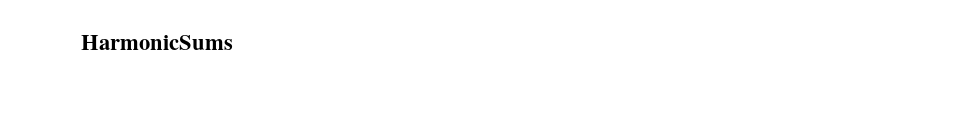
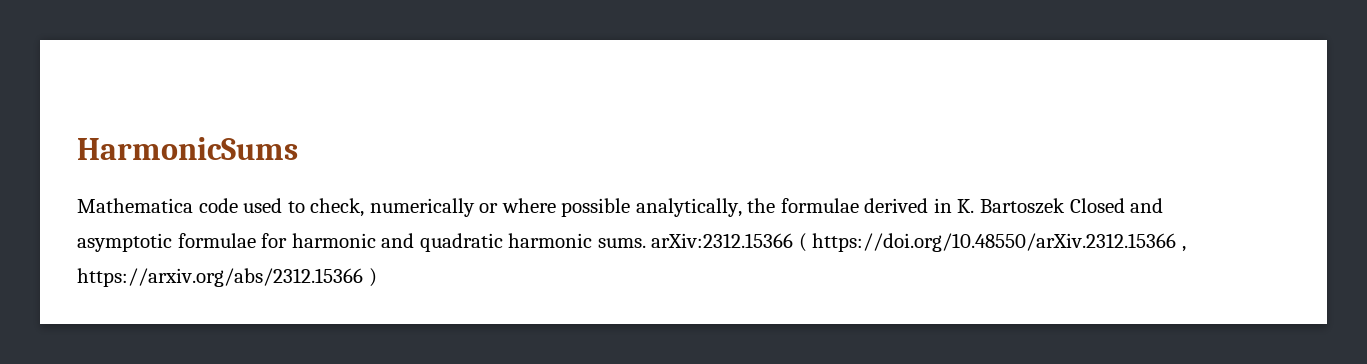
(233, 42) none -> [77,198,1164,217] [77,233,1186,252] [77,268,377,287] // Mathematica code used to check, numerically or where possible analytically, the formulae derived in K. Bartoszek Closed and asymptotic formulae for harmonic and quadratic harmonic sums. arXiv:2312.15366 ( https://doi.org/10.48550/arXiv.2312.15366 , https://arxiv.org/abs/2312.15366 )

